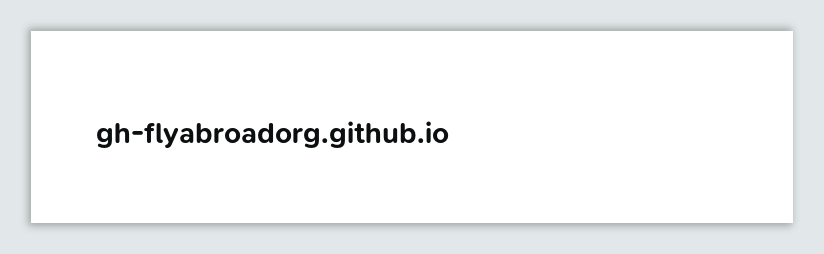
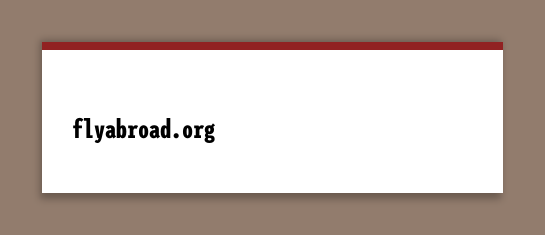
[96,121,449,148] gh-flyabroadorg.github.io -> [72,117,216,144] flyabroad.org

